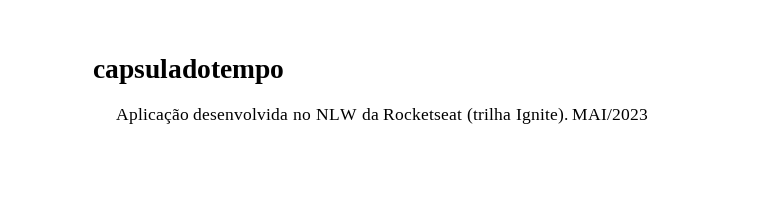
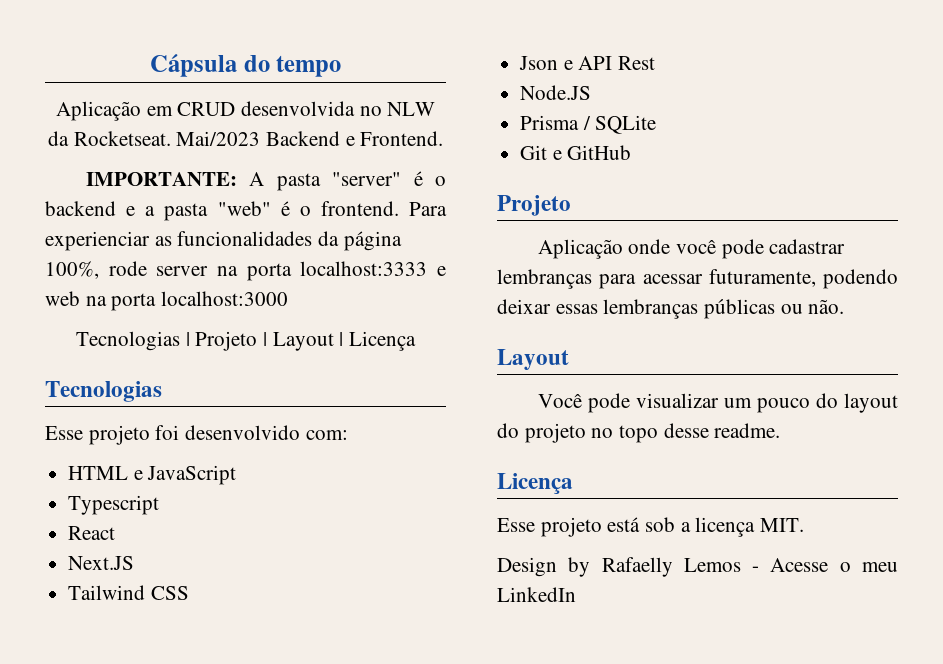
[93,59,284,84] [115,108,189,124] capsuladotempo // Aplicação -> [149,54,342,77] [55,101,236,121] Cápsula do tempo // Aplicação em CRUD
[383,107,649,124] Rocketseat (trilha Ignite). MAI/2023 -> [73,131,444,146] [85,171,446,191] [45,201,447,221] [45,231,402,251] [45,261,446,281] [45,291,289,311] [75,331,417,351] [45,381,162,402] [45,425,348,445] [68,465,237,485] [68,495,160,515] [68,526,116,540] [68,556,135,570] [68,585,189,600] [519,56,656,70] [520,85,592,100] [520,115,657,134] [520,145,632,160] [497,195,571,216] [537,239,846,259] [497,269,898,289] [497,299,845,319] [497,349,569,370] [537,393,898,413] [497,423,781,443] [497,473,573,494] [497,517,805,537] [497,557,898,577] [497,587,576,602] Rocketseat. Mai/2023 Backend e Frontend. // IMPORTANTE: A pasta "server" é o backend e a pasta "web" é o frontend. Para experienciar as funcionalidades da página 100%, rode server na porta localhost:3333 e web na porta localhost:3000 // Tecnologias | Projeto | Layout | Licença // Tecnologias // Esse projeto foi desenvolvido com: // HTML e JavaScript // Typescript // React // Next.JS // Tailwind CSS // Json e API Rest // Node.JS // Prisma / SQLite // Git e GitHub // Projeto // Aplicação onde você pode cadastrar lembranças para acessar futuramente, podendo deixar essas lembranças públicas ou não. // Layout // Você pode visualizar um pouco do layout do projeto no topo desse readme. // Licença // Esse projeto está sob a licença MIT. // Design by Rafaelly Lemos - Acesse o meu LinkedIn

